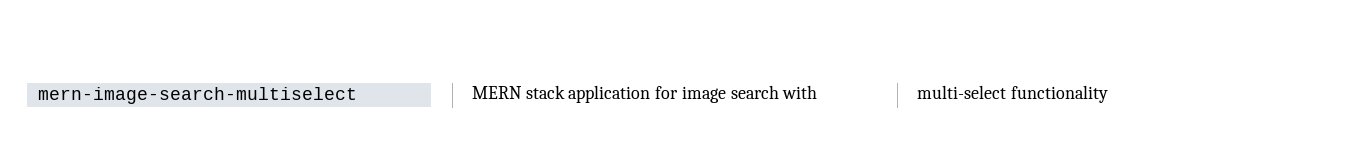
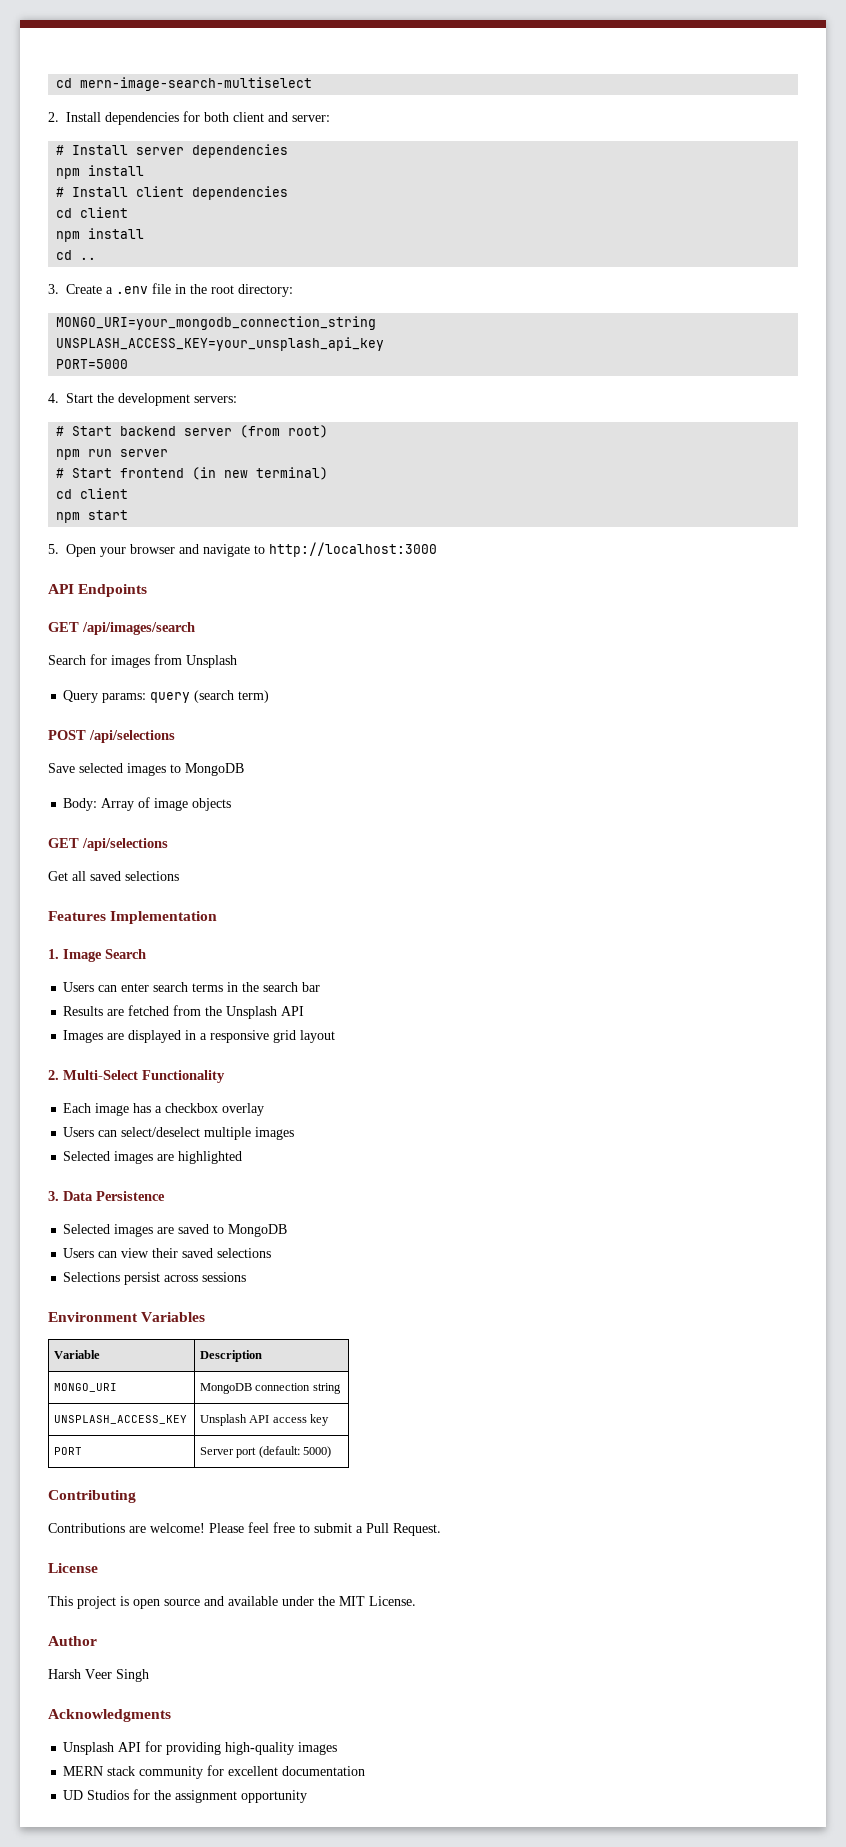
(37, 95) none -> [56,78,73,88] cd
[472,85,1108,103] MERN stack application for image search with multi-select functionality -> [48,111,330,125] [56,144,289,158] [56,165,145,179] [56,186,289,200] [56,207,129,218] [56,228,145,242] [56,250,97,260] [48,283,293,297] [56,316,377,330] [56,337,385,351] [56,359,129,369] [48,393,237,406] [56,425,329,438] [56,449,169,460] [56,467,329,480] [56,488,129,499] [56,510,129,523] [48,542,437,557] [48,584,148,597] [48,622,195,635] [48,654,237,668] [63,690,270,703] [48,730,175,743] [48,763,244,776] [63,797,232,811] [48,838,168,851] [48,871,179,881] [48,911,218,924] [48,949,146,962] [63,982,321,992] [63,1005,305,1019] [63,1030,336,1043] [48,1070,225,1083] [63,1103,265,1116] [63,1127,295,1140] [63,1151,243,1164] [48,1191,165,1201] [63,1224,288,1237] [63,1248,272,1258] [63,1272,247,1285] [48,1312,206,1322] [54,1350,101,1359] [200,1350,263,1362] [54,1383,118,1392] [200,1383,341,1394] [54,1415,188,1424] [200,1414,330,1426] [54,1447,83,1455] [200,1446,332,1458] [48,1490,136,1503] [48,1522,441,1536] [48,1563,98,1573] [48,1596,416,1609] [48,1636,97,1646] [48,1669,149,1682] [48,1709,171,1722] [63,1741,338,1755] [63,1765,366,1779] [63,1789,308,1803] 2. Install dependencies for both client and server: // # Install server dependencies // npm install // # Install client dependencies // cd client // npm install // cd .. // 3. Create a .env file in the root directory: // MONGO_URI=your_mongodb_connection_string // UNSPLASH_ACCESS_KEY=your_unsplash_api_key // PORT=5000 // 4. Start the development servers: // # Start backend server (from root) // npm run server // # Start frontend (in new terminal) // cd client // npm start // 5. Open your browser and navigate to http://localhost:3000 // API Endpoints // GET /api/images/search // Search for images from Unsplash // Query params: query (search term) // POST /api/selections // Save selected images to MongoDB // Body: Array of image objects // GET /api/selections // Get all saved selections // Features Implementation // 1. Image Search // Users can enter search terms in the search bar // Results are fetched from the Unsplash API // Images are displayed in a responsive grid layout // 2. Multi-Select Functionality // Each image has a checkbox overlay // Users can select/deselect multiple images // Selected images are highlighted // 3. Data Persistence // Selected images are saved to MongoDB // Users can view their saved selections // Selections persist across sessions // Environment Variables // Variable | Description // MONGO_URI | MongoDB connection string // UNSPLASH_ACCESS_KEY | Unsplash API access key // PORT | Server port (default: 5000) // Contributing // Contributions are welcome! Please feel free to submit a Pull Request. // License // This project is open source and available under the MIT License. // Author // Harsh Veer Singh // Acknowledgments // Unsplash API for providing high-quality images // MERN stack community for excellent documentation // UD Studios for the assignment opportunity

